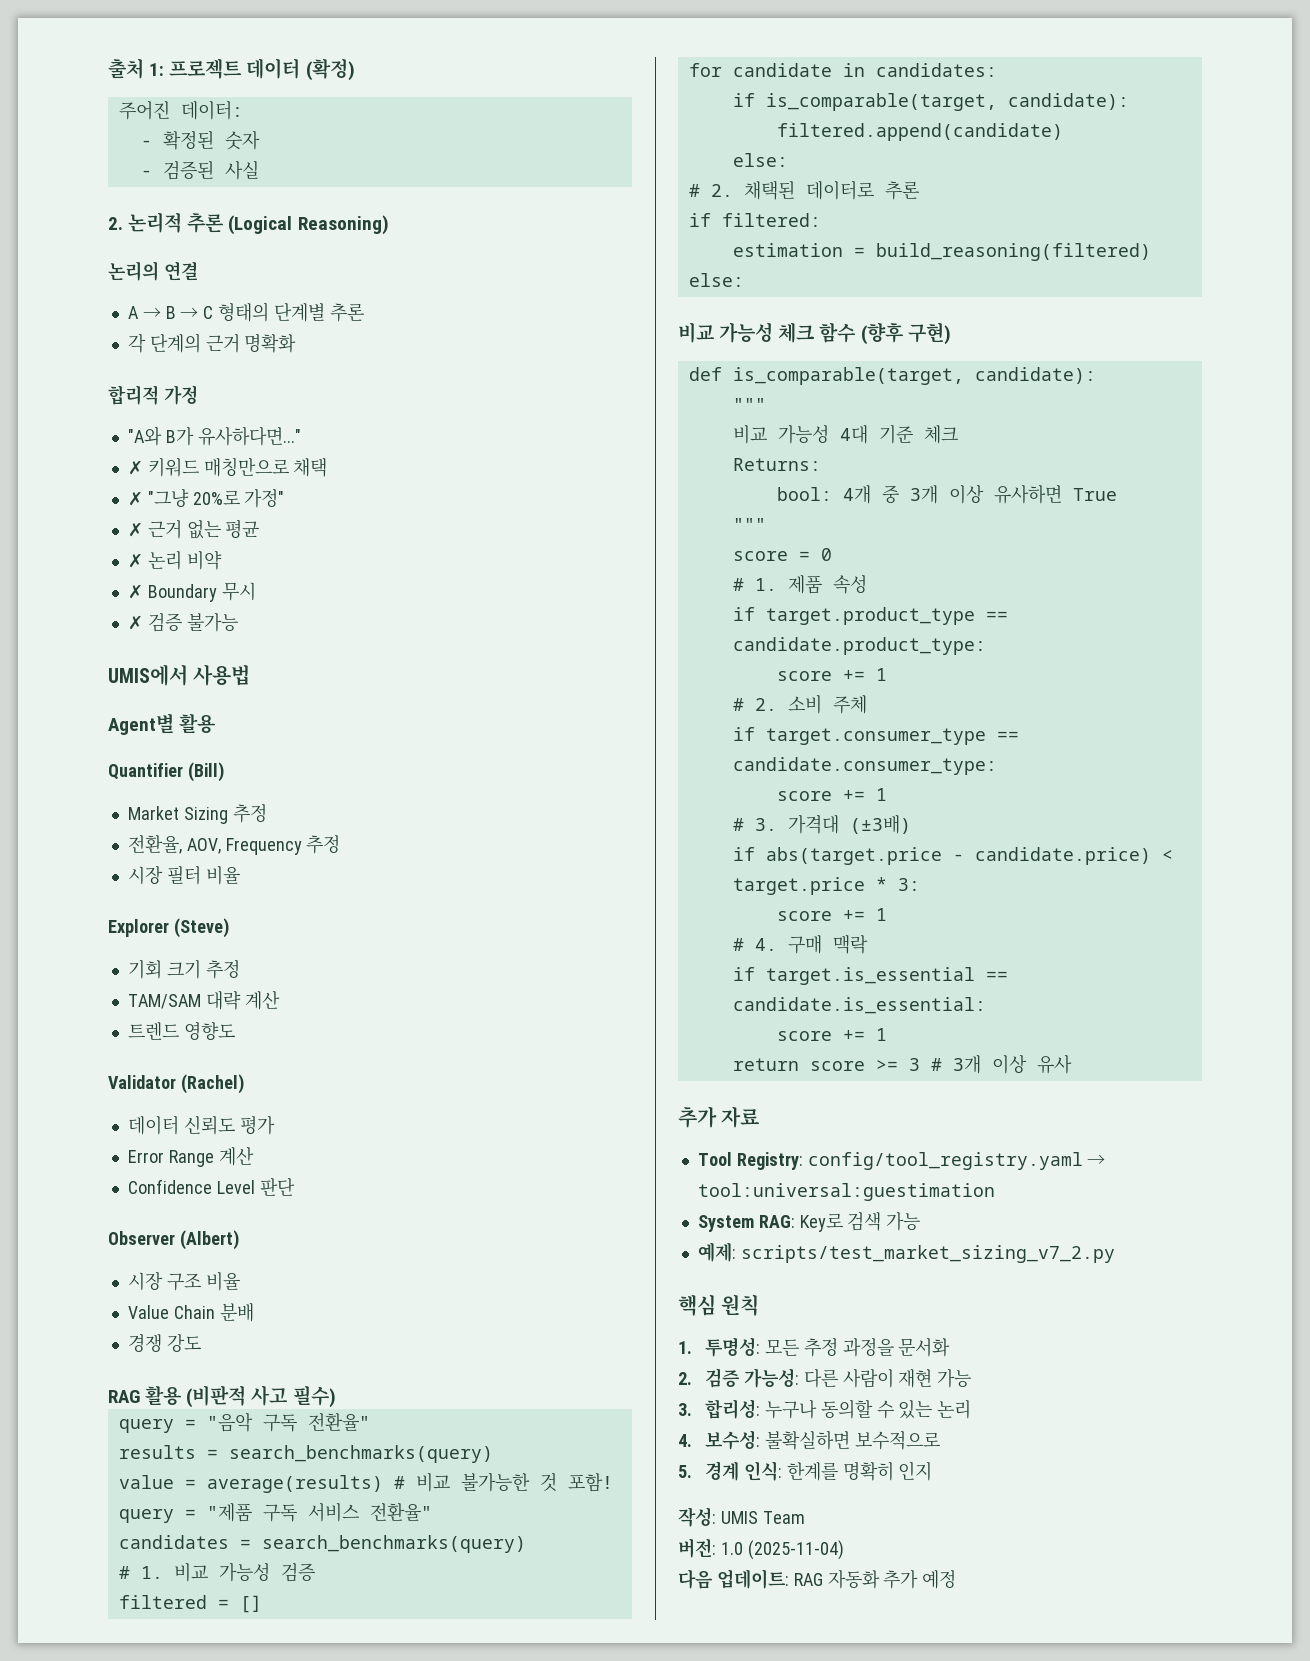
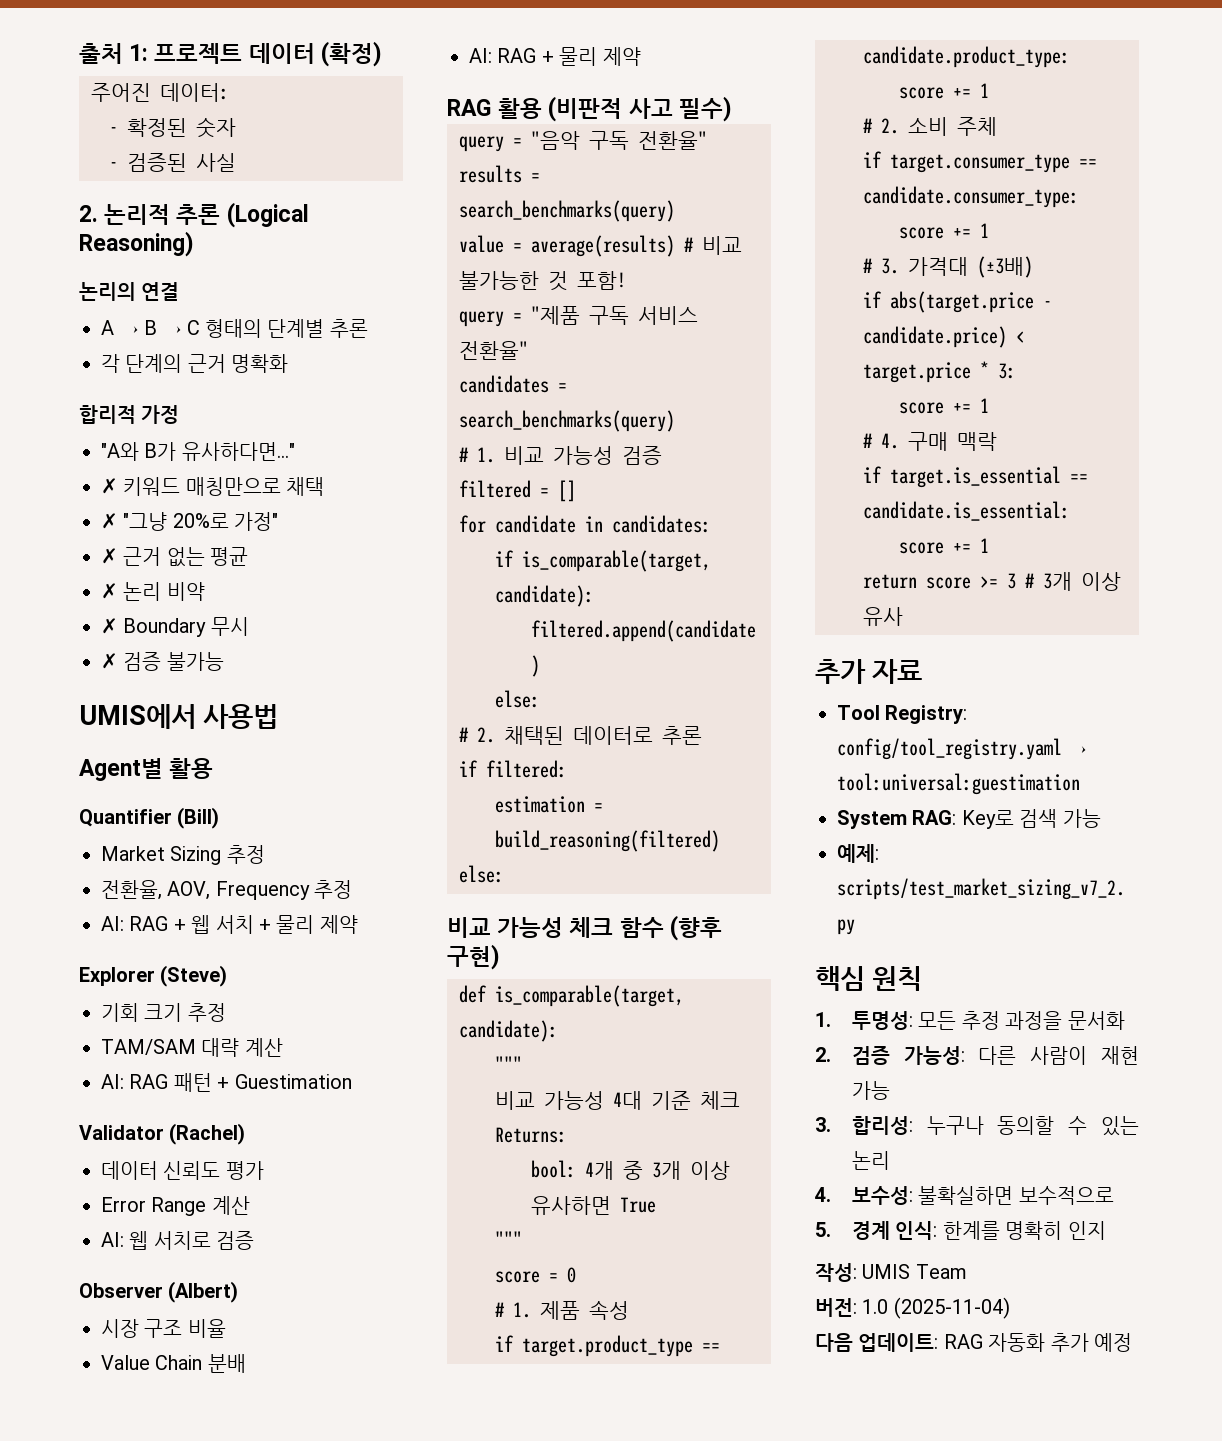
[127,865,240,885] 시장 필터 비율 -> [101,915,358,934] AI: RAG + 웹 서치 + 물리 제약
[127,1022,235,1041] 트렌드 영향도 -> [101,1073,352,1092] AI: RAG 패턴 + Guestimation
[127,1178,295,1196] Confidence Level 판단 -> [101,1231,255,1250] AI: 웹 서치로 검증
[127,1333,201,1353] 경쟁 강도 -> [469,47,641,66] AI: RAG + 물리 제약

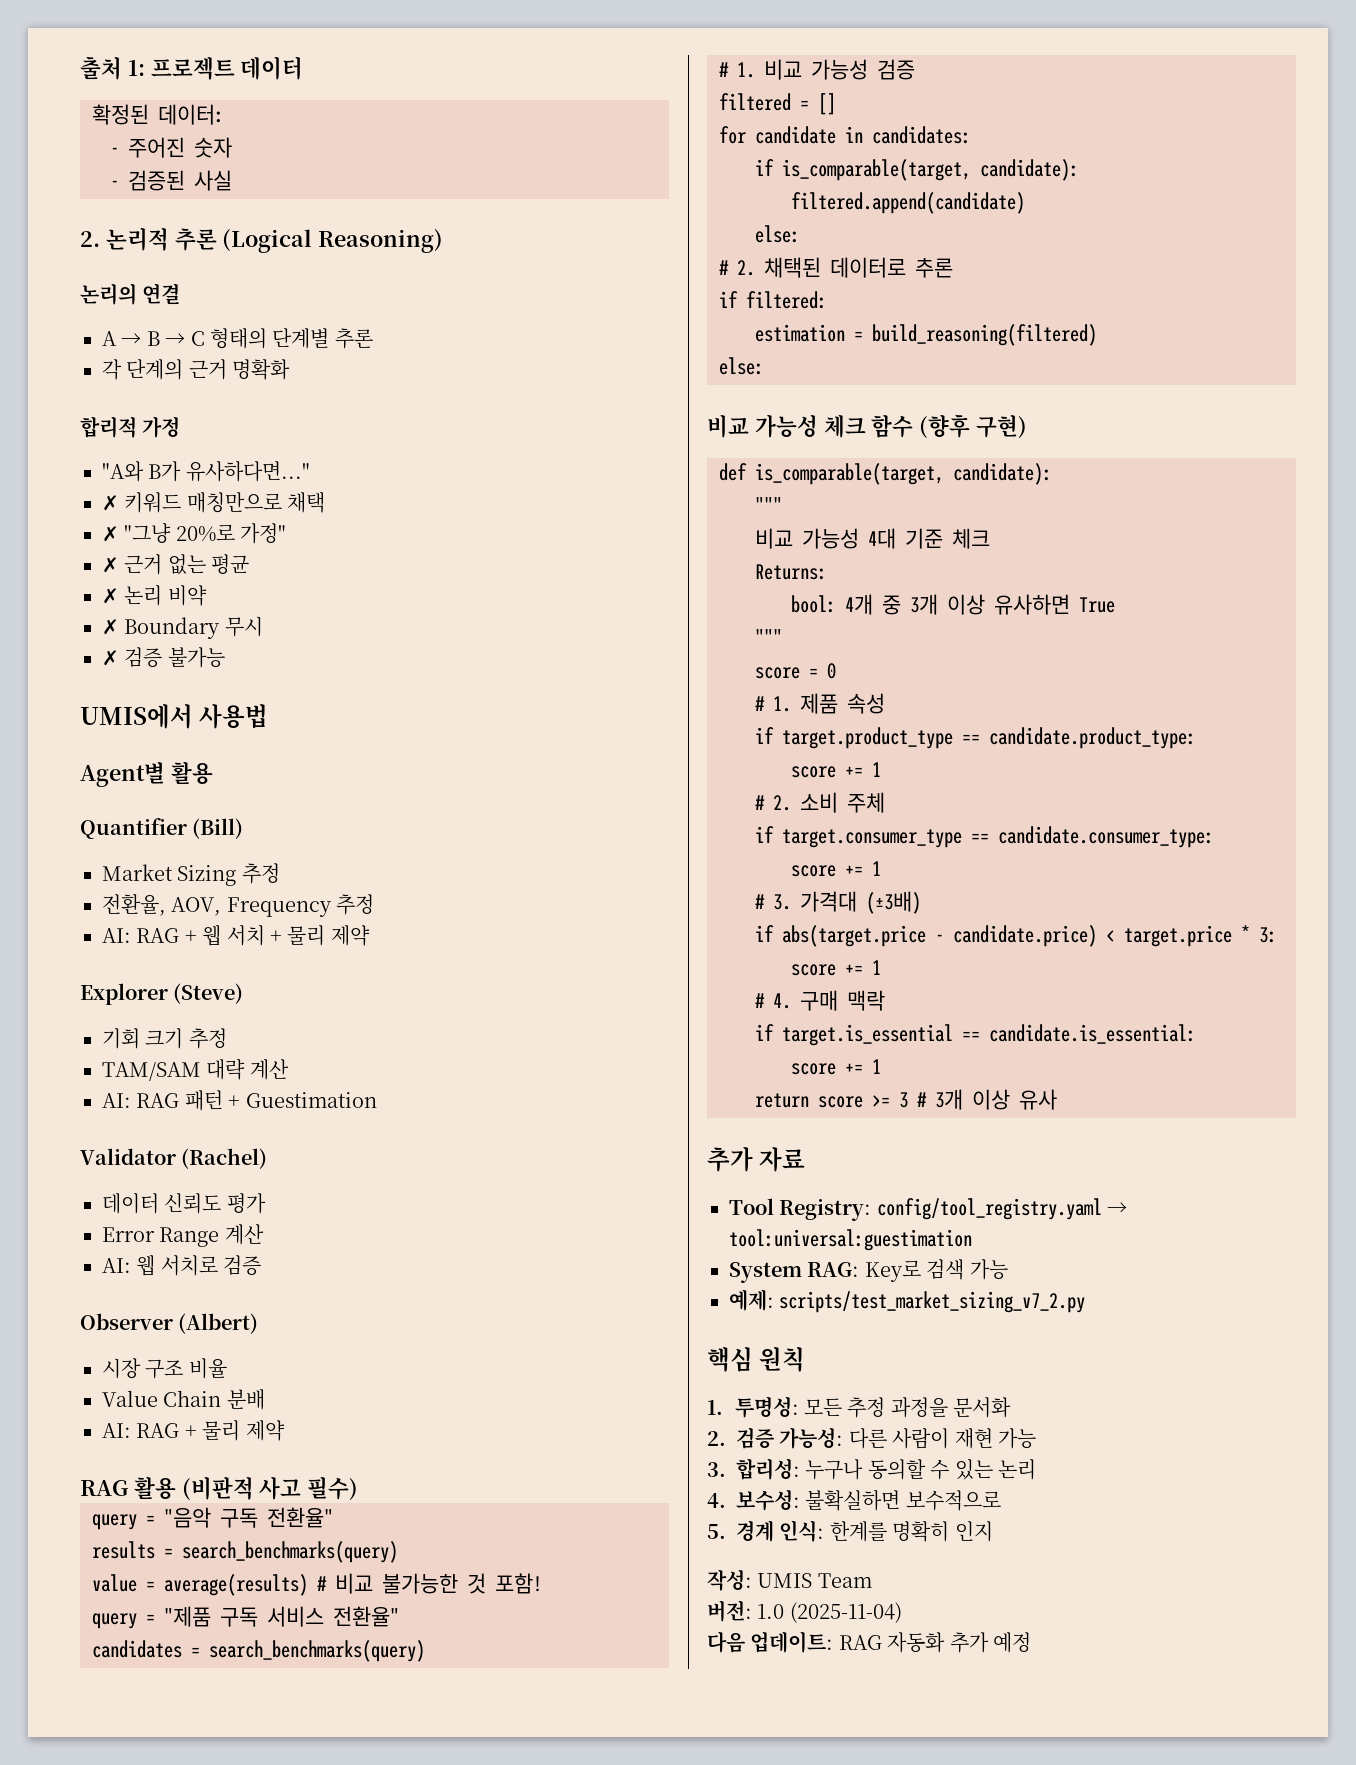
[320,41,382,67] [91,83,151,102] (확정) // 주어진 -> [92,104,149,125] // 확정된
[127,118,187,137] 확정된 -> [128,137,185,158] 주어진

